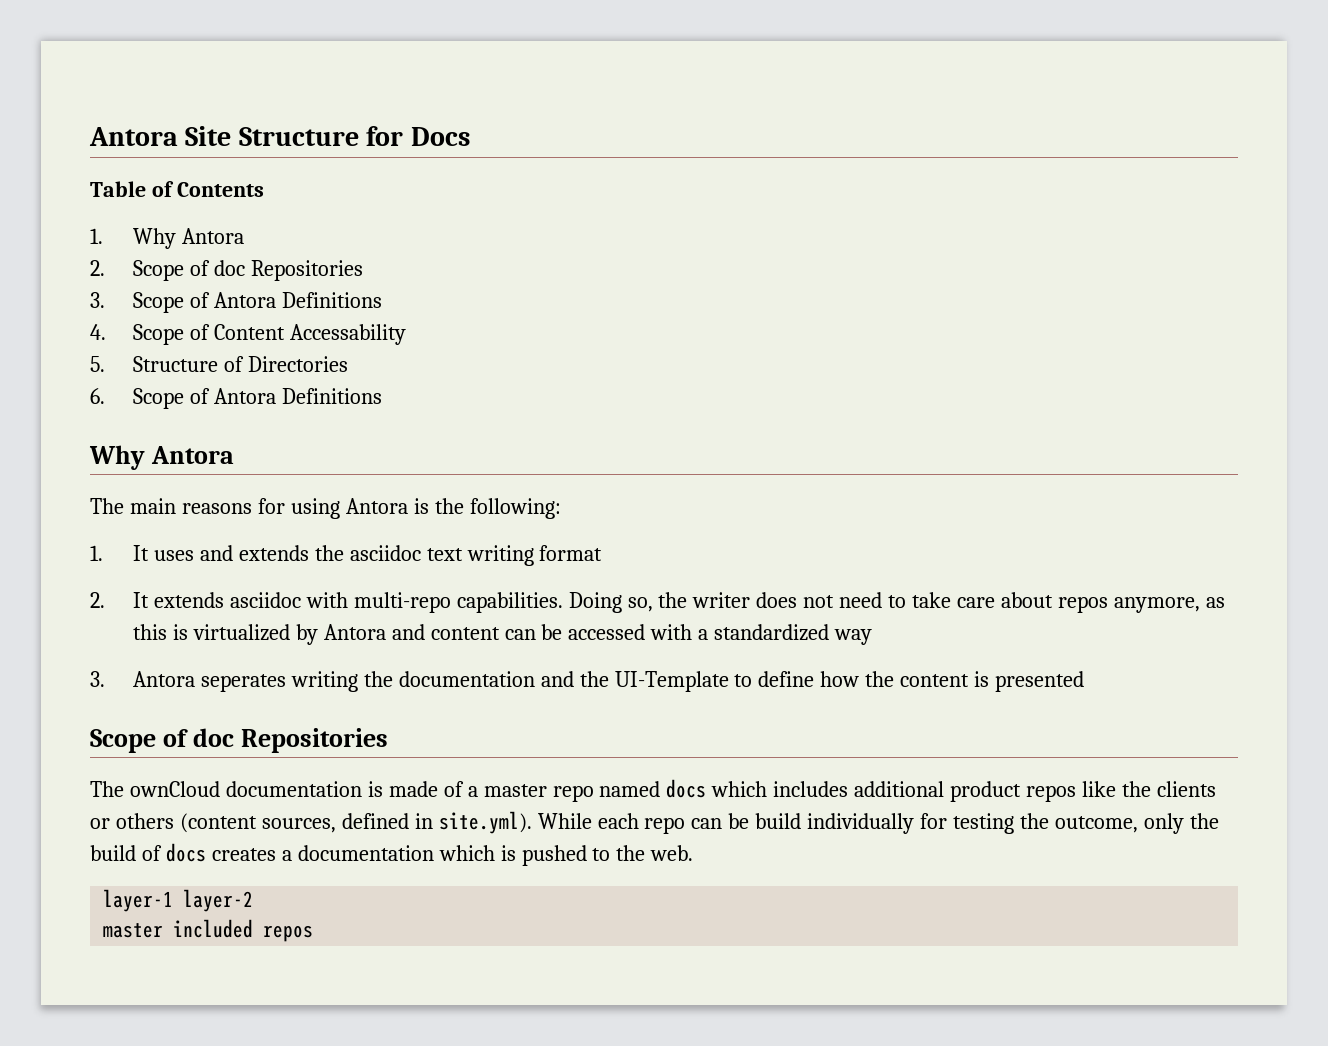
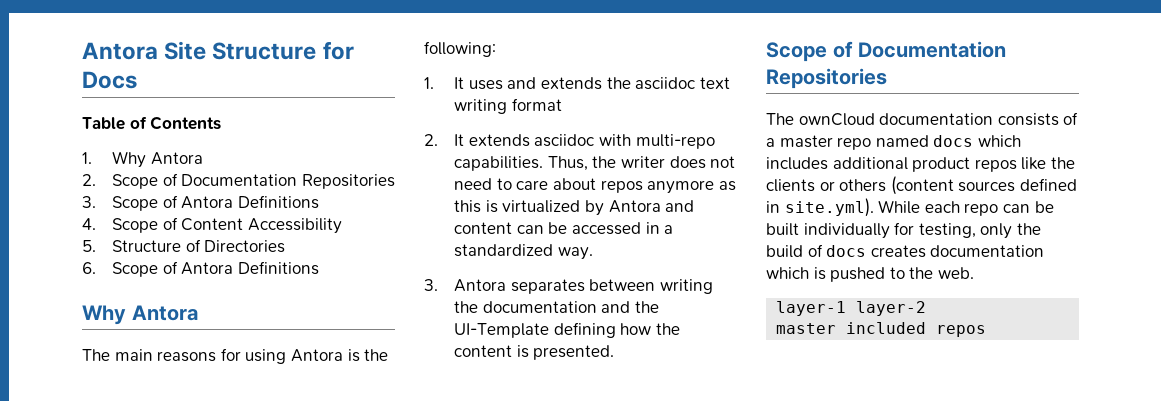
[213,260,245,276] doc -> [181,174,298,186] Documentation
[289,324,406,345] Accessability -> [247,218,342,234] Accessibility
[568,592,653,613] Doing so, -> [547,156,588,171] Thus,
[912,592,952,608] take -> (512, 184) none
[1113,597,1200,613] anymore, -> [647,180,715,194] anymore
[650,624,693,640] with -> [645,222,660,234] in
[834,629,873,645] way -> [557,247,593,260] way.
[200,674,286,692] seperates -> [510,279,656,294] separates between
[734,671,815,687] to define -> [553,322,616,338] defining
[995,671,1085,692] [90,728,234,753] presented // Scope of doc -> [533,345,615,360] [766,41,1007,62] presented. // Scope of Documentation
[367,781,438,797] is made -> [997,113,1059,126] consists
[261,818,336,833] sources, -> [958,181,1016,192] sources
[755,813,802,829] build -> [766,223,799,236] built
[953,813,1138,834] testing the outcome, -> [918,223,976,238] testing,
[281,850,292,861] a -> (926, 251) none

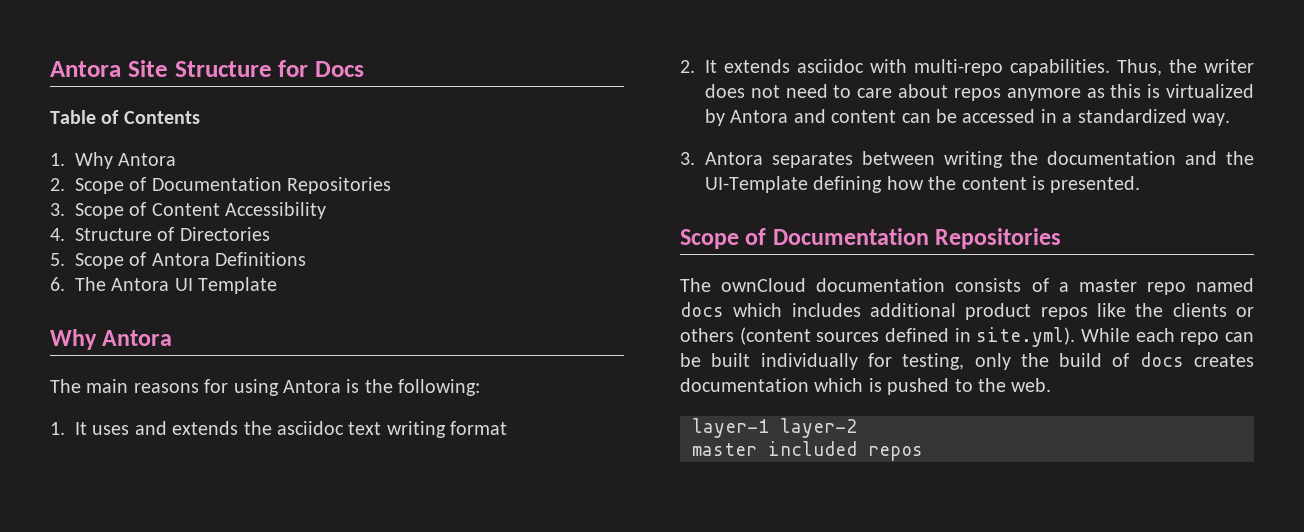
[181,195,319,209] [82,217,178,233] Antora Definitions // 4. Scope of -> (147, 209) none
[82,240,96,252] 5. -> [50,228,65,241] 4.
[82,261,319,277] 6. Scope of Antora Definitions -> [50,252,307,269] [50,277,278,294] 5. Scope of Antora Definitions // 6. The Antora UI Template

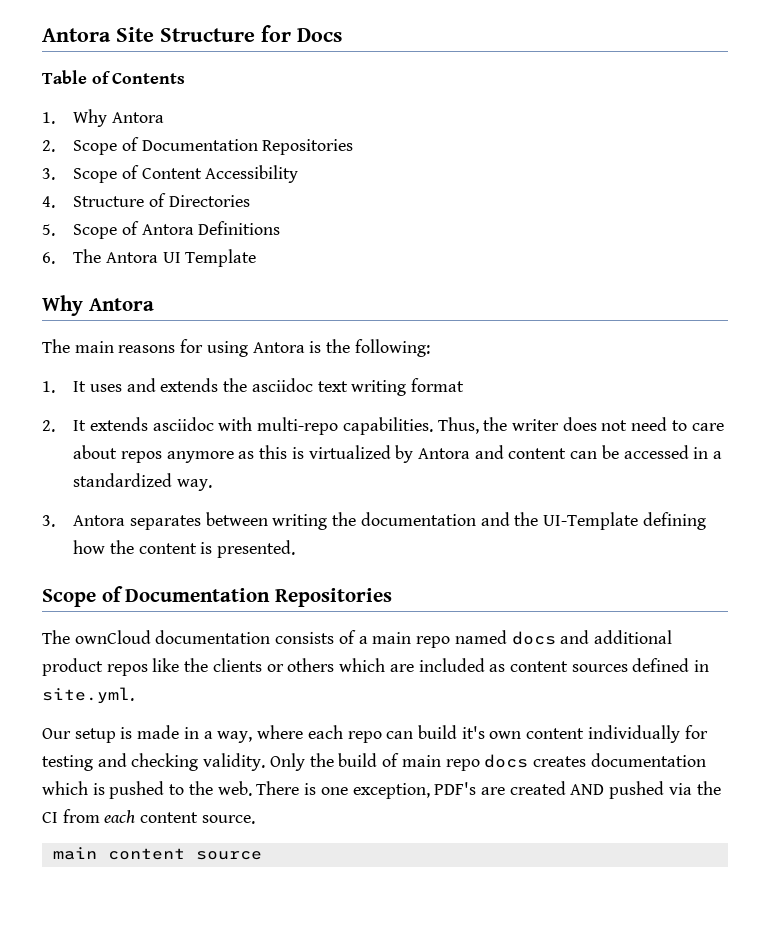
[1078,279,1137,292] master -> [372,632,412,644] main
[733,303,861,317] which includes -> [560,630,590,644] and
[739,327,1254,347] [680,353,1011,370] (content sources defined in site.yml). While each repo can be built individually for testing, only -> [339,658,710,672] [42,687,134,704] [42,725,708,743] [42,753,305,771] which are included as content sources defined in site.yml. // Our setup is made in a way, where each repo can build it's own content individually for testing and checking validity. Only
(1130, 360) none -> [401,755,480,771] main repo
[692,418,857,438] [692,441,923,461] // layer-1 layer-2 // master included repos -> [256,781,721,799] [42,809,255,824] [52,847,262,860] There is one exception, PDF's are created AND pushed via the CI from each content source. // main content source

